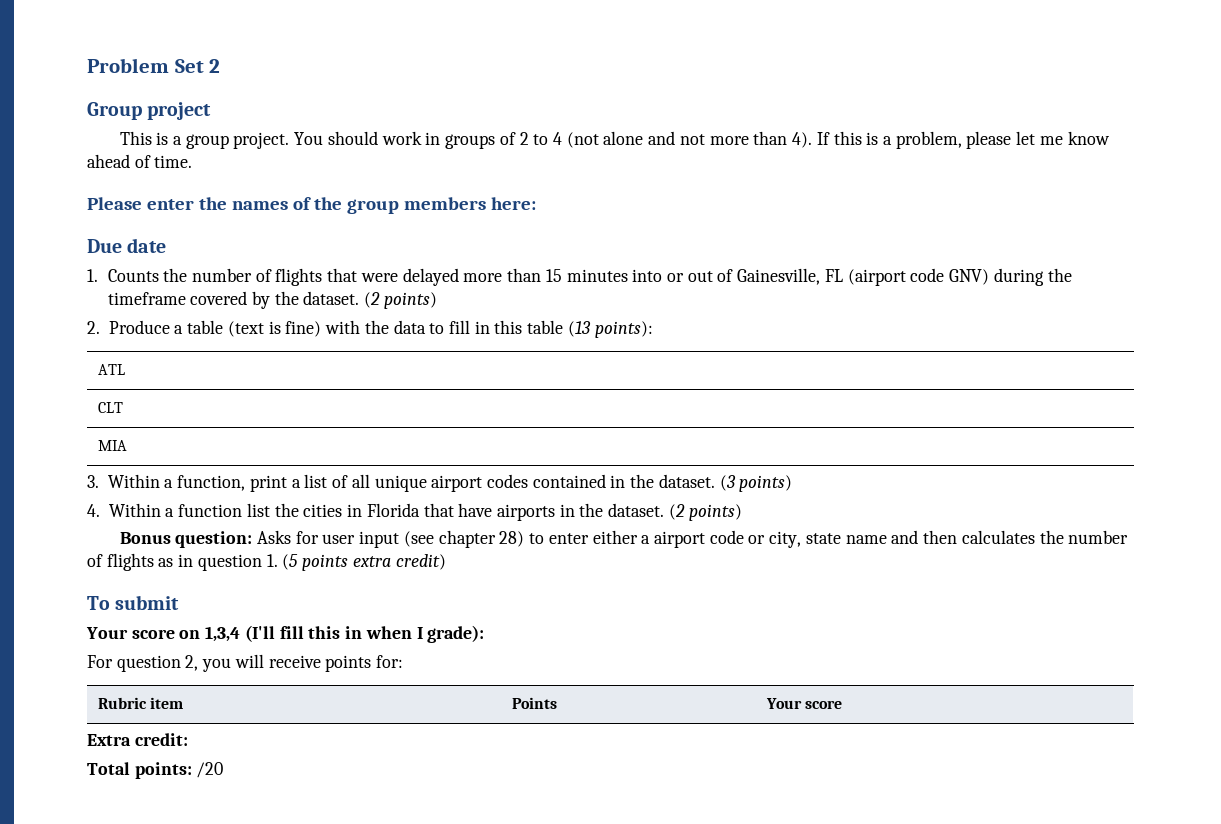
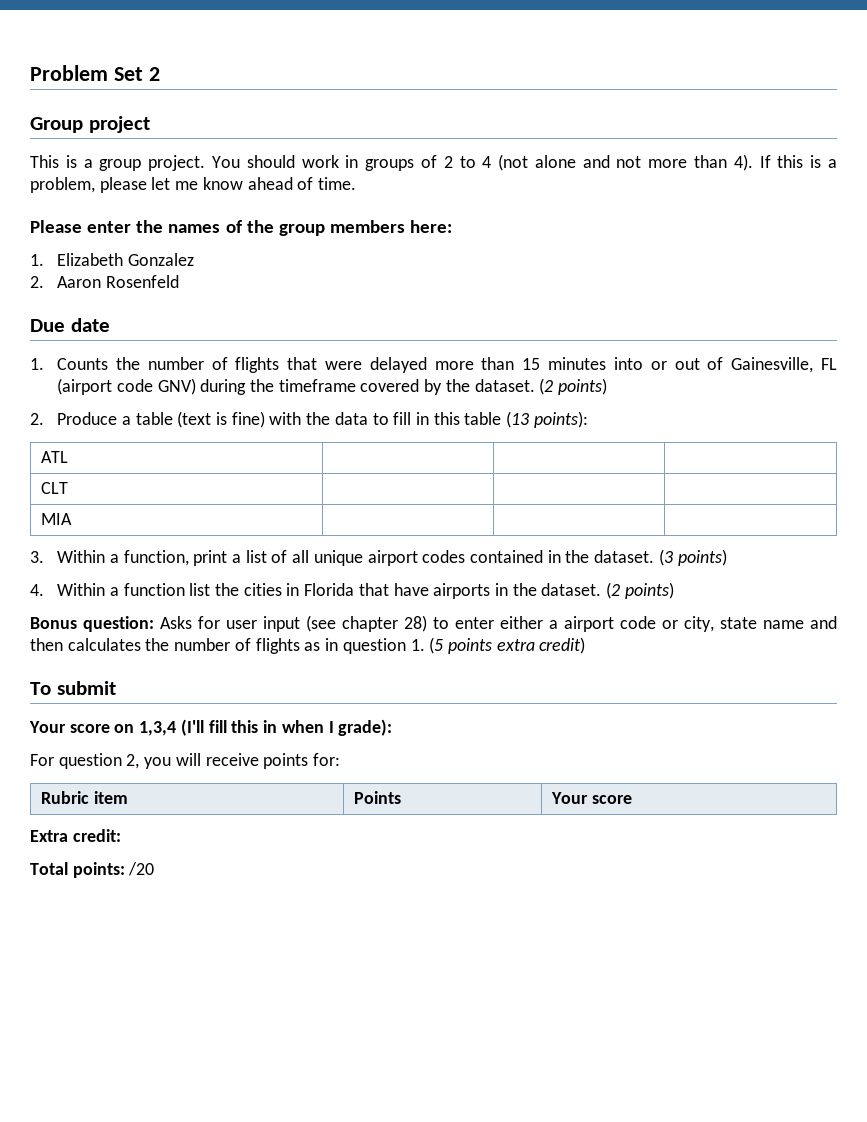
(536, 203) none -> [30,253,194,266] [30,275,179,288] // 1. Elizabeth Gonzalez // 2. Aaron Rosenfeld

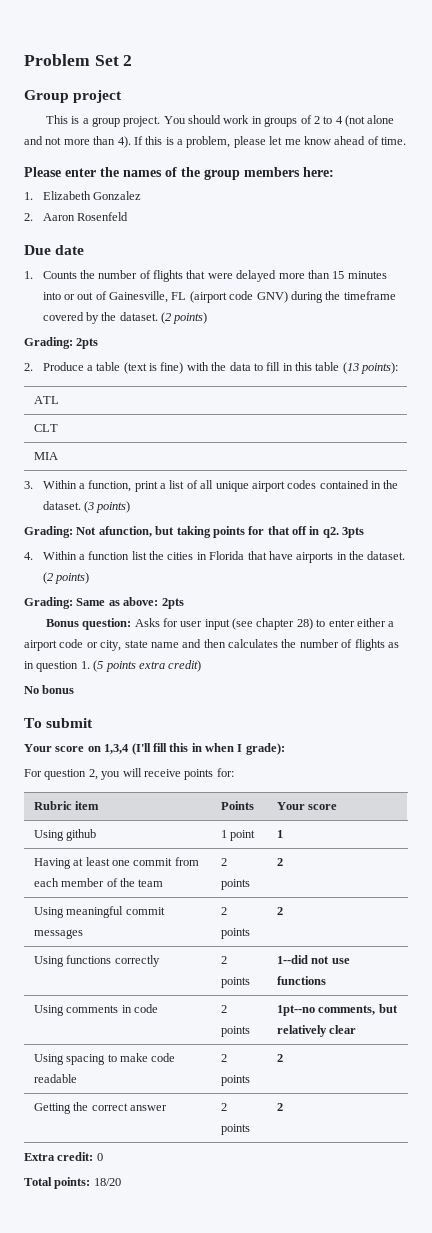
(608, 386) none -> [24,337,99,349] // Grading: 2pts
(727, 557) none -> [24,526,365,538] // Grading: Not afunction, but taking points for that off in q2. 3pts
(674, 590) none -> [24,597,184,609] // Grading: Same as above: 2pts
(586, 645) none -> [24,685,75,694] // No bonus
(632, 799) none -> [33,829,97,841] [220,830,256,841] [276,830,283,838] [33,857,199,869] [33,878,164,887] [220,858,227,866] [220,879,250,890] [276,858,283,866] [33,906,165,918] [33,929,83,939] [220,907,227,915] [220,928,250,939] [276,907,283,915] [33,955,160,967] [220,956,227,964] [220,977,250,988] [276,955,350,964] [276,976,326,985] [33,1004,158,1016] [220,1005,227,1013] [220,1026,250,1037] [276,1004,398,1016] [276,1025,357,1037] [33,1053,176,1065] [33,1074,77,1083] [220,1054,227,1062] [220,1075,250,1086] [276,1054,283,1062] [33,1102,167,1114] [220,1103,227,1111] [220,1124,250,1135] [276,1103,283,1111] // Using github | 1 point | 1 // Having at least one commit from each member of the team | 2 points | 2 // Using meaningful commit messages | 2 points | 2 // Using functions correctly | 2 points | 1--did not use functions // Using comments in code | 2 points | 1pt--no comments, but relatively clear // Using spacing to make code readable | 2 points | 2 // Getting the correct answer | 2 points | 2
(121, 835) none -> [96,1153,103,1161] 0
[128,862,155,876] /20 -> [93,1178,121,1186] 18/20

